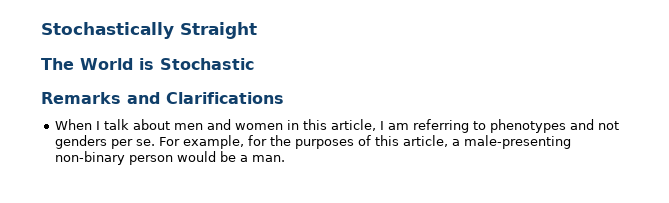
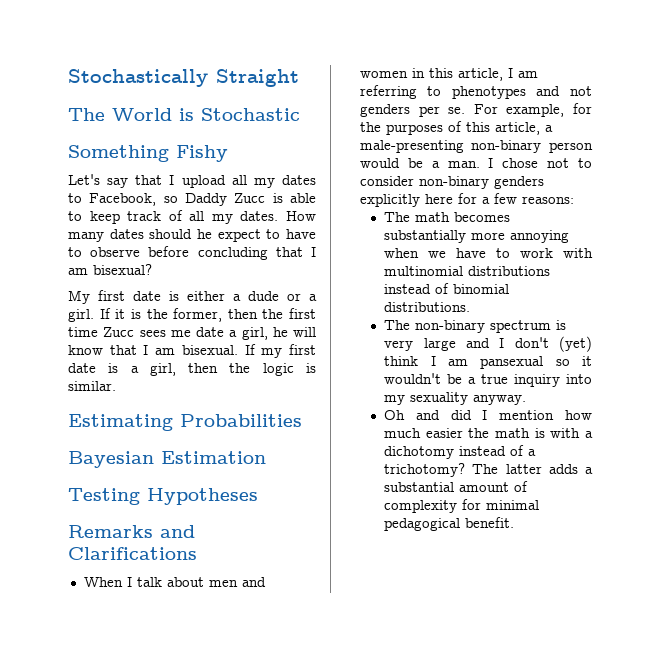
(254, 64) none -> [68,145,228,162] [68,174,316,188] [68,193,316,206] [68,210,316,224] [68,229,316,242] [68,246,316,260] [68,264,152,275] [68,290,317,304] [68,308,316,322] [68,327,316,340] [68,344,316,358] [68,363,316,376] [68,381,116,391] [68,414,302,431] [68,451,266,468] [68,488,258,505] // Something Fishy // Let's say that I upload all my dates to Facebook, so Daddy Zucc is able to keep track of all my dates. How many dates should he expect to have to observe before concluding that I am bisexual? // My first date is either a dude or a girl. If it is the former, then the first time Zucc sees me date a girl, he will know that I am bisexual. If my first date is a girl, then the logic is similar. // Estimating Probabilities // Bayesian Estimation // Testing Hypotheses
(285, 158) none -> [488,158,592,168] [359,176,544,189] [359,193,574,207] [384,212,511,222] [384,230,570,243] [384,248,593,258] [384,266,551,276] [384,283,510,294] [384,302,471,312] [384,320,567,333] [384,336,592,352] [384,356,592,369] [384,373,592,387] [384,392,527,405] [384,410,592,420] [384,428,593,438] [384,445,537,459] [384,463,593,477] [384,481,529,492] [384,499,540,513] [384,517,515,531] I chose not to consider non-binary genders explicitly here for a few reasons: // The math becomes substantially more annoying when we have to work with multinomial distributions instead of binomial distributions. // The non-binary spectrum is very large and I don't (yet) think I am pansexual so it wouldn't be a true inquiry into my sexuality anyway. // Oh and did I mention how much easier the math is with a dichotomy instead of a trichotomy? The latter adds a substantial amount of complexity for minimal pedagogical benefit.

